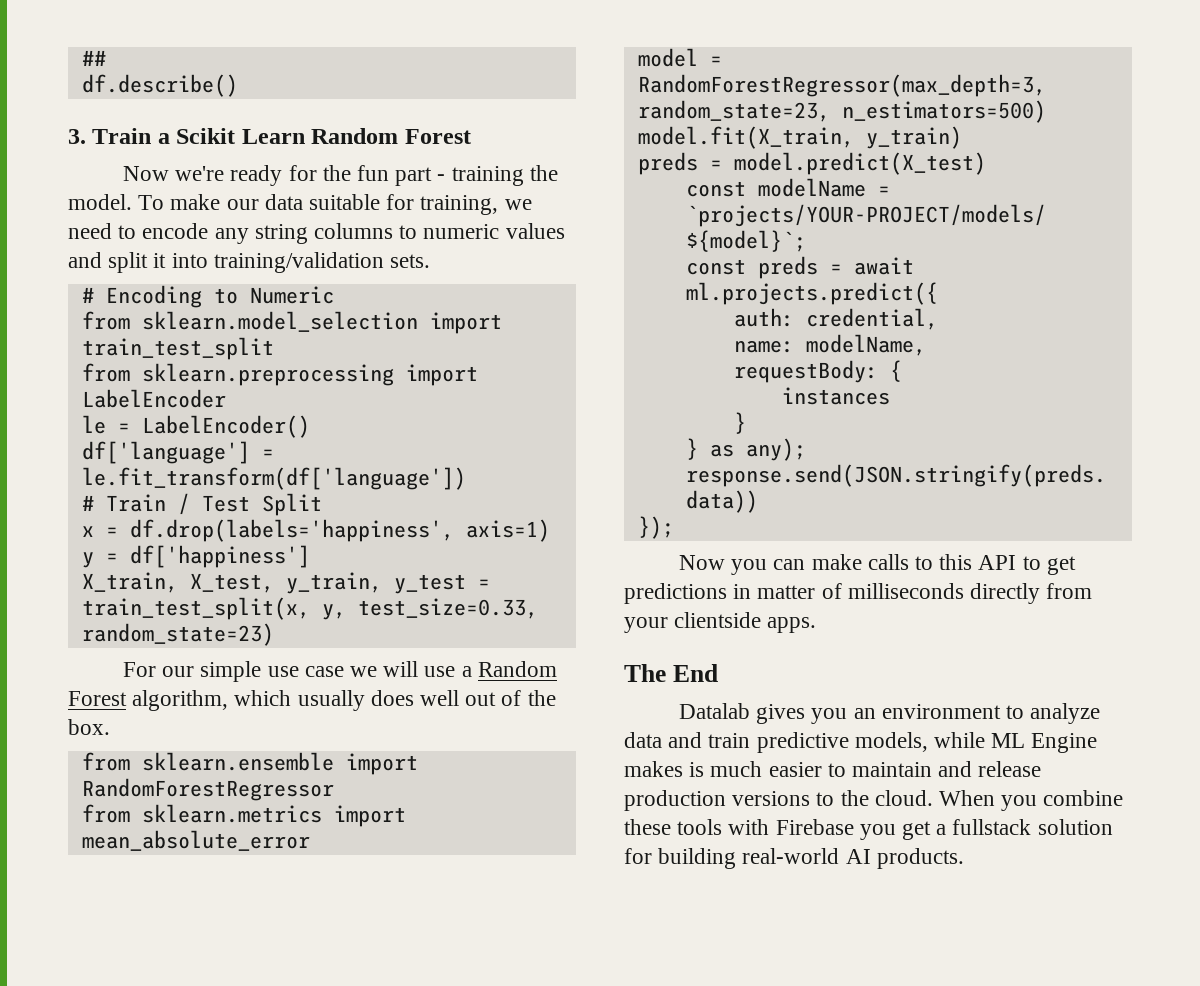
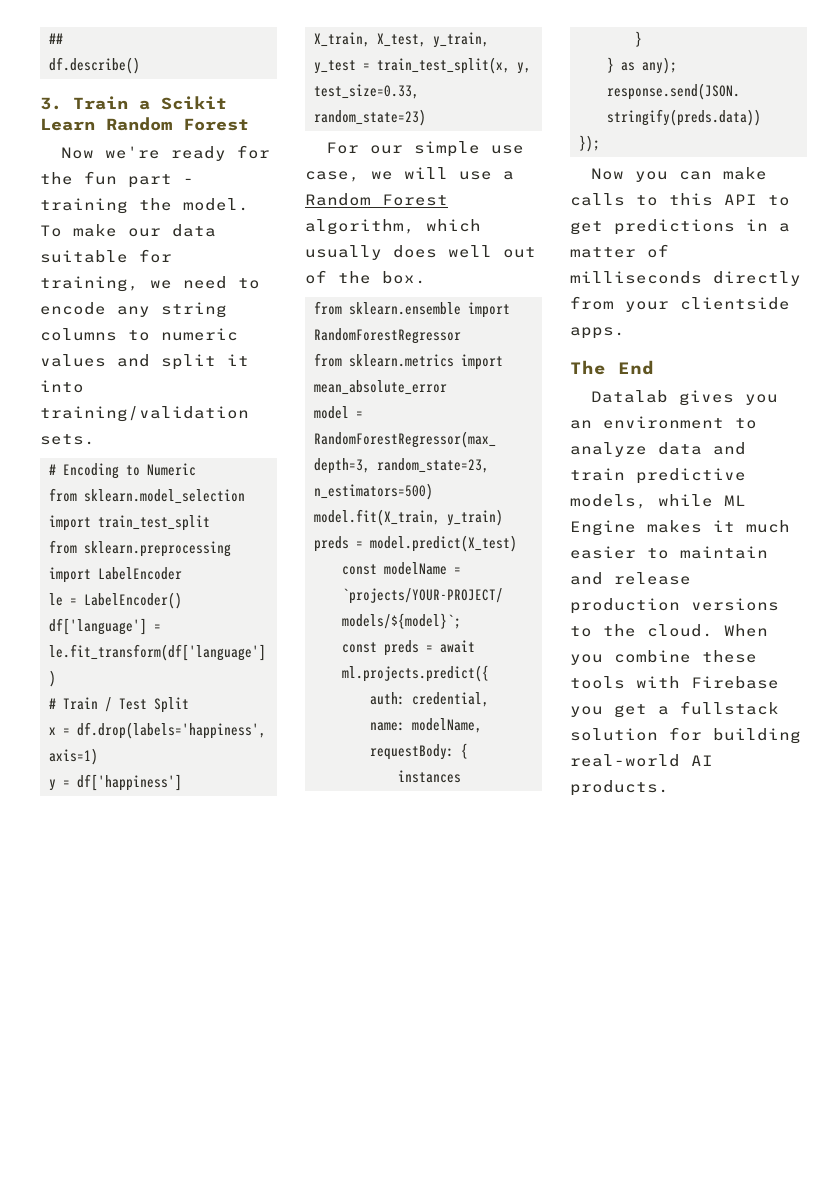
[304,666,344,677] case -> [305,171,360,182] case,
(752, 591) none -> [779,223,790,232] a
[689,762,705,777] is -> [713,520,735,532] it

